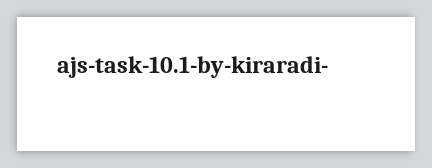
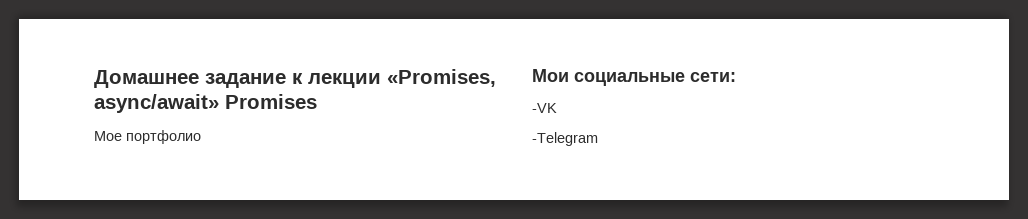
[57,56,328,78] ajs-task-10.1-by-kiraradi- -> [94,69,496,88] [94,94,317,113] [94,130,201,144] [532,69,736,86] [532,103,557,113] [532,132,598,146] Домашнее задание к лекции «Promises, async/await» Promises // Мое портфолио // Мои социальные сети: // -VK // -Telegram

